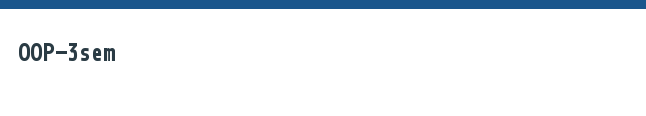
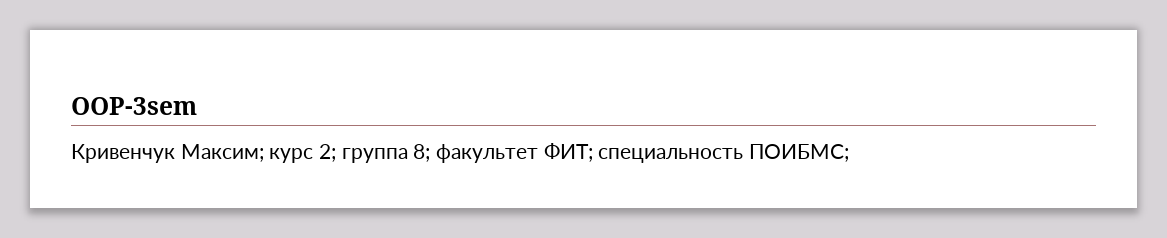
(115, 52) none -> [71,143,850,163] // Кривенчук Максим; курс 2; группа 8; факультет ФИТ; специальность ПОИБМС;

